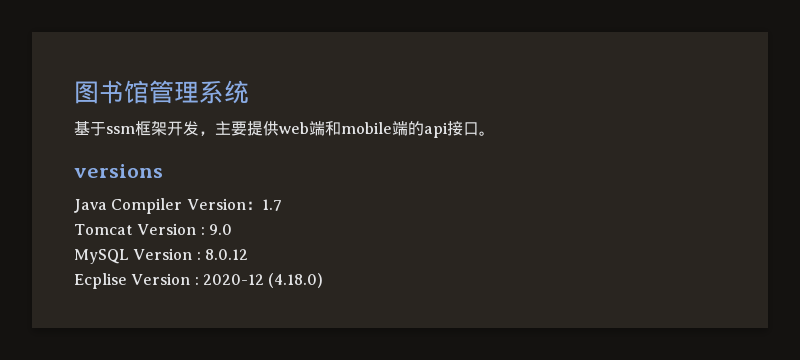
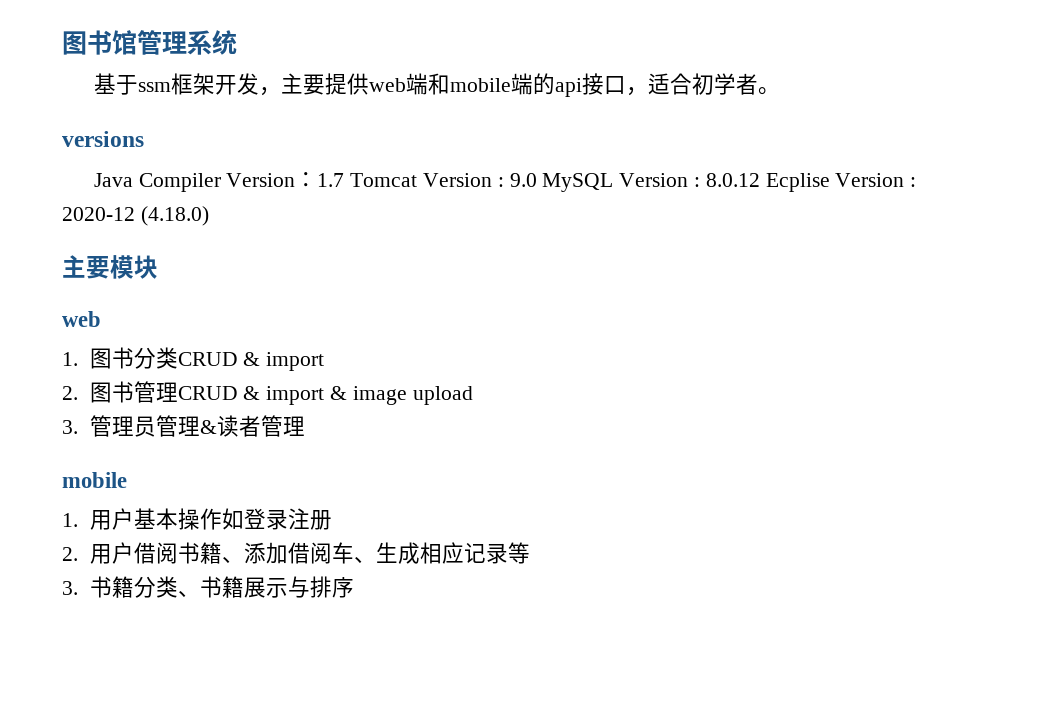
(479, 129) none -> [625,73,758,96] ，适合初学者
(282, 205) // -> (345, 180) none
(232, 229) // -> (537, 180) none
(248, 254) // -> (760, 180) none
(324, 280) none -> [62,255,158,279] [62,311,101,327] [62,347,325,371] [62,381,473,405] [62,415,305,437] [62,472,127,488] [62,508,332,530] [62,542,530,564] [62,576,354,598] // 主要模块 // web // 1.图书分类CRUD & import // 2.图书管理CRUD & import & image upload // 3.管理员管理&读者管理 // mobile // 1.用户基本操作如登录注册 // 2.用户借阅书籍、添加借阅车、生成相应记录等 // 3.书籍分类、书籍展示与排序

